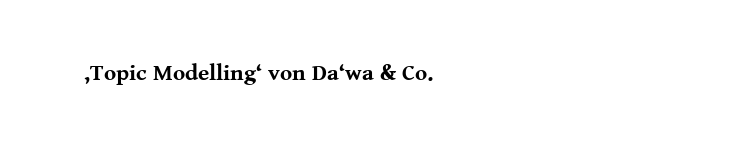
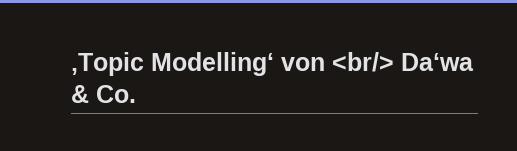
(307, 75) none -> [332,52,394,72] <br/>

